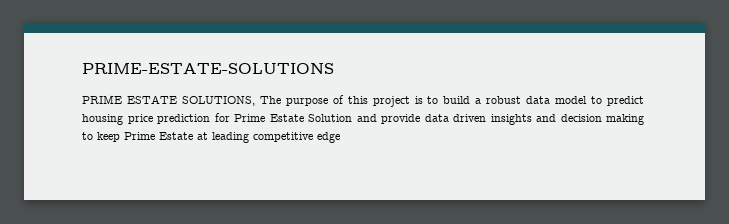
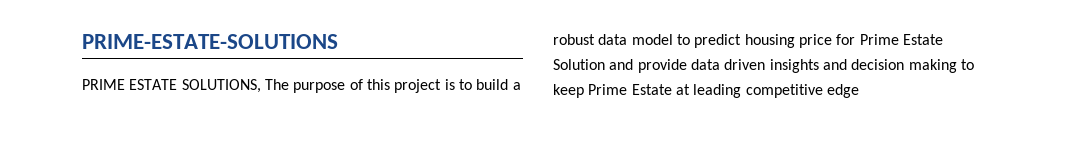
[157,114,210,124] prediction -> (832, 41) none

